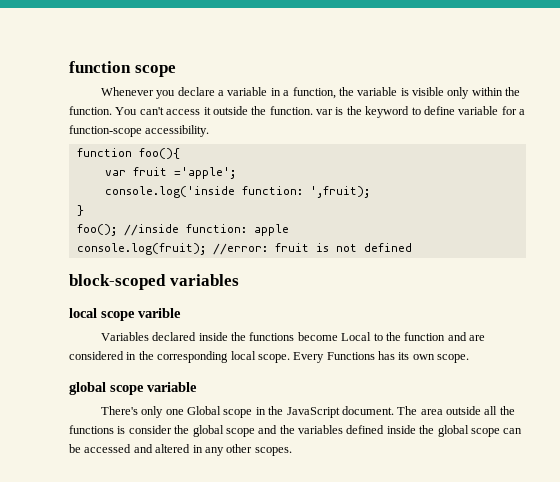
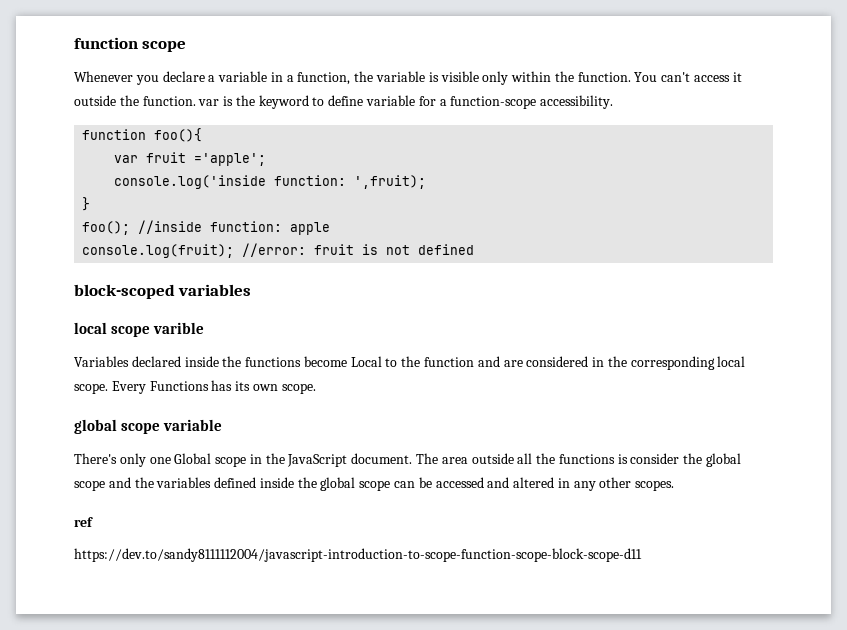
(292, 451) none -> [74,517,93,527] [74,548,642,562] // ref // https://dev.to/sandy8111112004/javascript-introduction-to-scope-function-scope-block-scope-d11

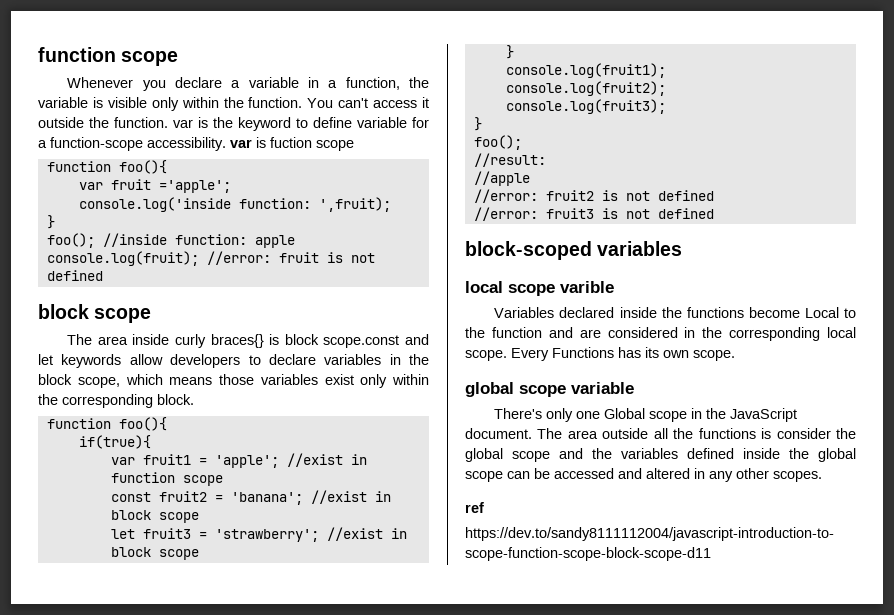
(614, 102) none -> [230,137,354,151] var is fuction scope
(475, 249) none -> [38,304,152,323] [67,334,429,348] [38,354,429,368] [38,374,429,388] [38,394,194,408] [46,417,167,431] [78,435,151,449] [110,453,367,468] [110,472,223,486] [110,490,391,505] [110,510,199,523] [110,527,407,542] [110,547,199,560] [505,45,514,59] [505,63,666,78] [505,81,666,96] [505,99,666,114] [473,117,482,131] [473,135,522,150] [473,153,546,167] [473,171,530,186] [473,189,714,203] [473,207,714,221] // block scope // The area inside curly braces{} is block scope.const and let keywords allow developers to declare variables in the block scope, which means those variables exist only within the corresponding block. // function foo(){ // if(true){ // var fruit1 = 'apple'; //exist in function scope // const fruit2 = 'banana'; //exist in block scope // let fruit3 = 'strawberry'; //exist in block scope // } // console.log(fruit1); // console.log(fruit2); // console.log(fruit3); // } // foo(); // //result: // //apple // //error: fruit2 is not defined // //error: fruit3 is not defined

